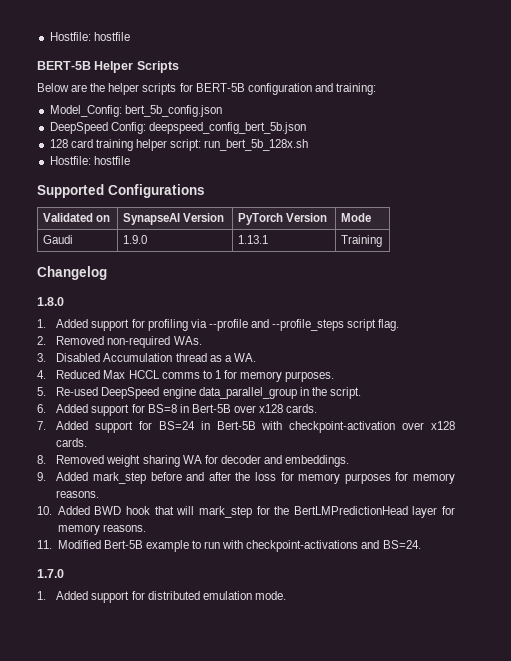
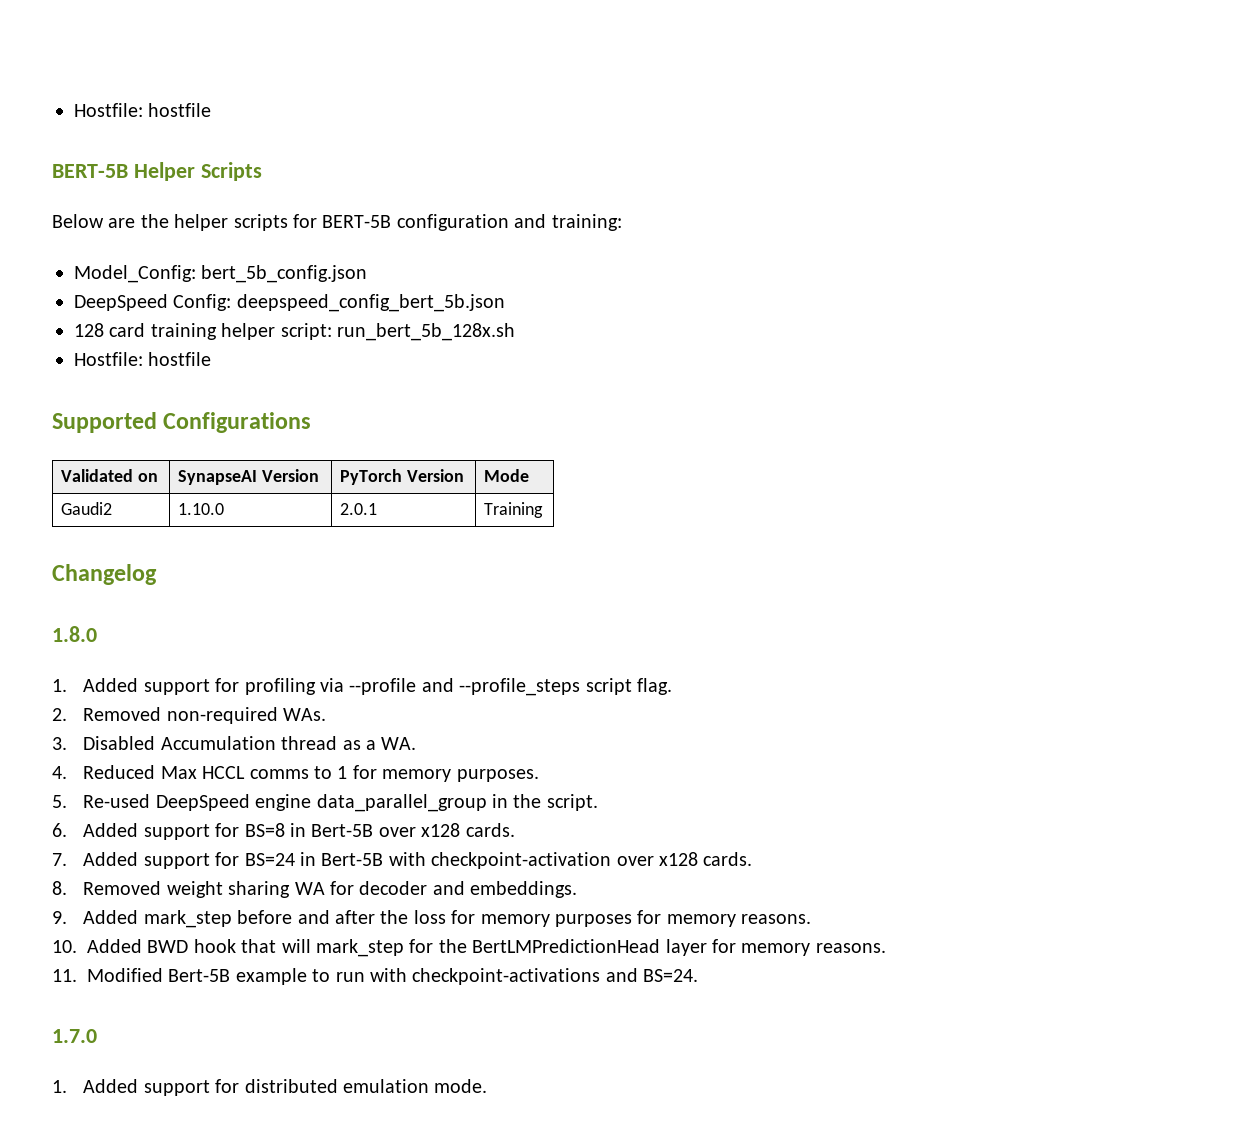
[42,235,73,244] [122,235,147,244] [237,235,268,244] Gaudi | 1.9.0 | 1.13.1 -> [61,502,113,515] [178,503,225,515] [340,503,378,515] Gaudi2 | 1.10.0 | 2.0.1

